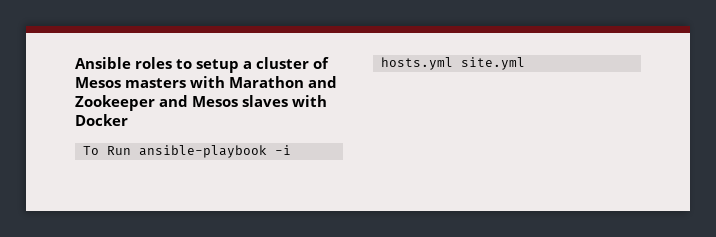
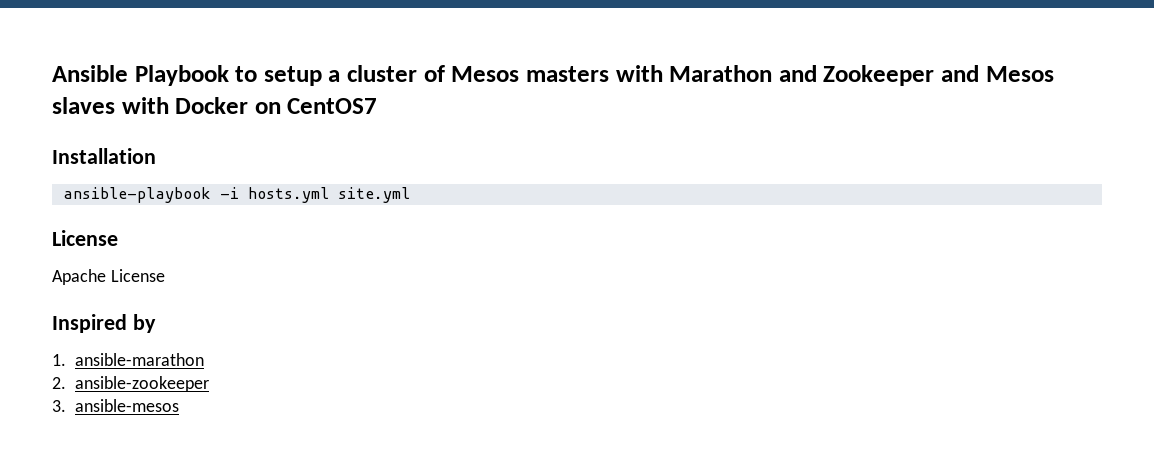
[135,57,172,69] roles -> [134,65,229,86] Playbook
[82,146,131,155] // To Run -> [254,98,378,114] [52,148,156,164] on CentOS7 // Installation //
(525, 63) none -> [52,230,118,246] [52,269,165,285] [52,314,156,333] [52,353,204,366] [52,376,209,392] [52,399,179,412] // License // Apache License // Inspired by // 1. ansible-marathon // 2. ansible-zookeeper // 3. ansible-mesos

